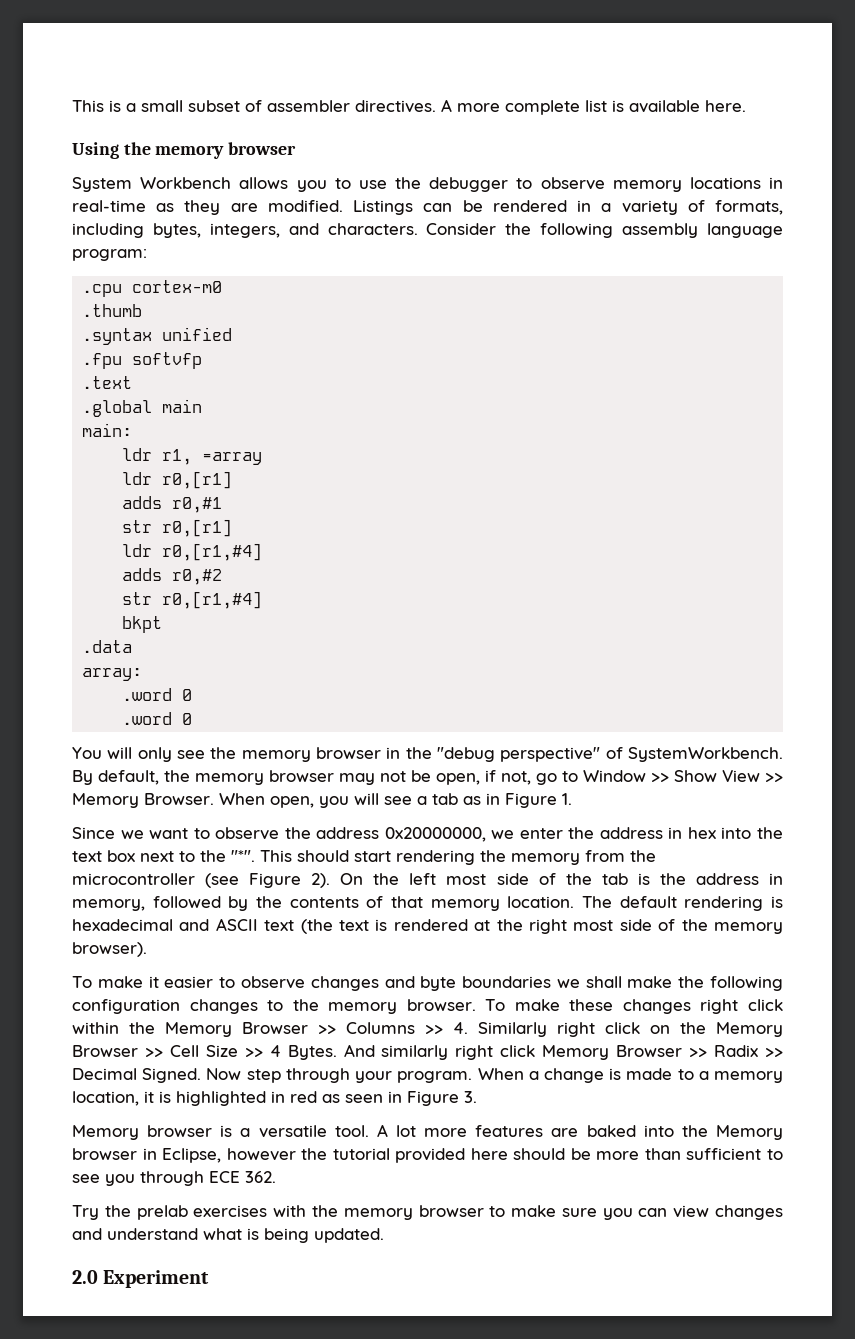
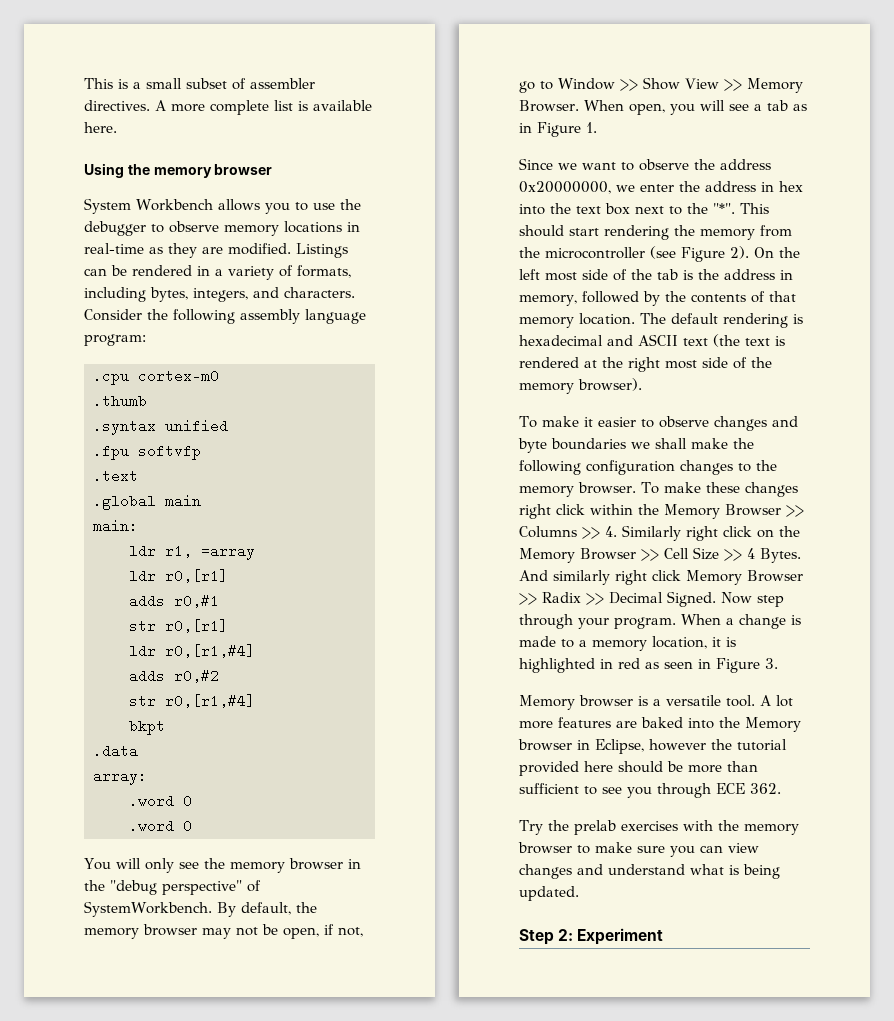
[72,1270,98,1284] 2.0 -> [519,929,574,945] Step 2:

